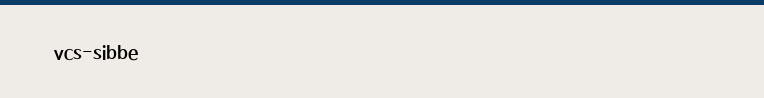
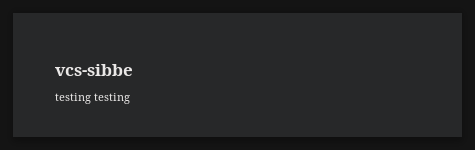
(138, 53) none -> [55,93,130,104] // testing testing

